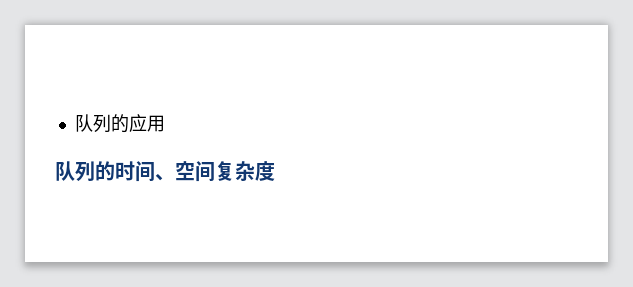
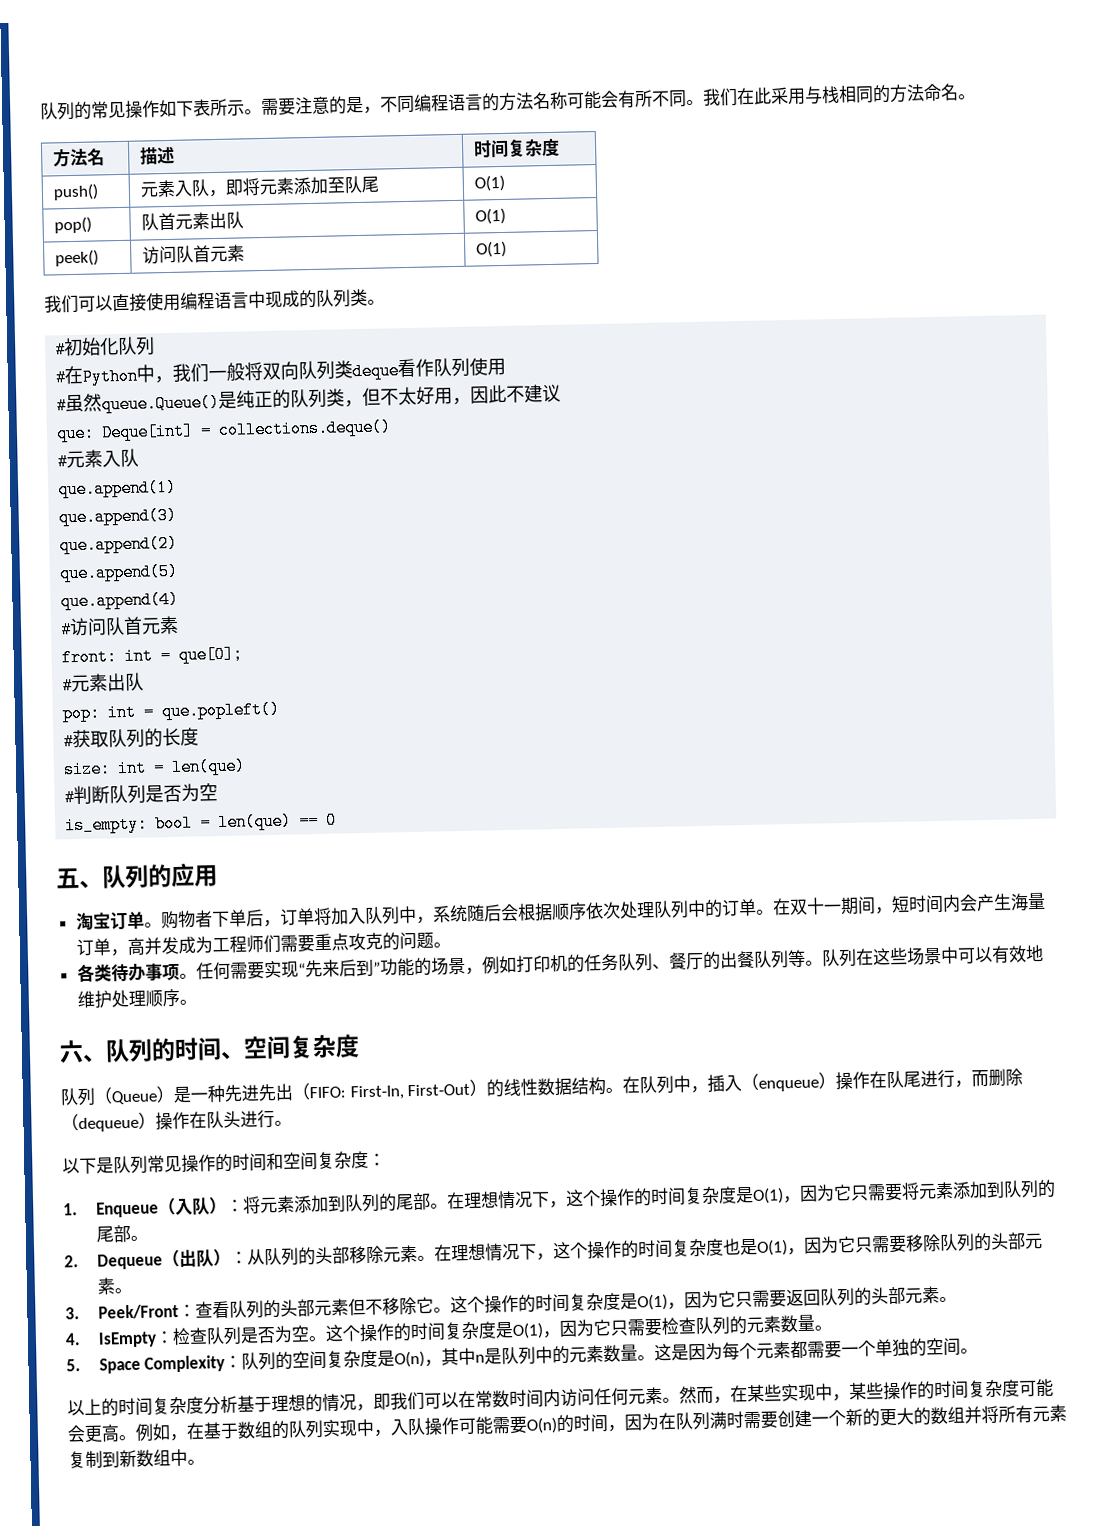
[74,114,165,133] 队列的应用 // -> [40,83,976,121] [52,148,105,168] [139,146,175,165] [472,138,560,159] [52,183,99,201] [139,175,380,198] [473,174,505,192] [53,216,92,234] [140,211,244,231] [474,207,506,225] [54,249,99,267] [141,244,245,265] [475,240,507,258] [44,288,385,314] [55,336,156,359] [55,357,507,387] [56,383,562,415] [56,418,393,443] [57,448,140,471] [57,478,178,499] [58,506,178,527] [59,534,179,555] [59,562,180,583] [60,590,180,611] [60,615,180,639] [61,645,244,667] [62,672,145,695] [62,700,281,723] [63,727,200,751] [63,757,247,779] [64,783,219,807] [65,811,338,835] [56,862,218,889] [75,892,1046,931] [75,931,451,957] [76,944,1044,983] [76,988,197,1009] [59,1039,107,1064] 队列的常见操作如下表所示。需要注意的是，不同编程语言的方法名称可能会有所不同。我们在此采用与栈相同的方法命名。 // 方法名 | 描述 | 时间复杂度 // push() | 元素入队，即将元素添加至队尾 | O(1) // pop() | 队首元素出队 | O(1) // peek() | 访问队首元素 | O(1) // 我们可以直接使用编程语言中现成的队列类。 // #初始化队列 // #在Python中，我们一般将双向队列类deque看作队列使用 // #虽然queue.Queue()是纯正的队列类，但不太好用，因此不建议 // que: Deque[int] = collections.deque() // #元素入队 // que.append(1) // que.append(3) // que.append(2) // que.append(5) // que.append(4) // #访问队首元素 // front: int = que[0]; // #元素出队 // pop: int = que.popleft() // #获取队列的长度 // size: int = len(que) // #判断队列是否为空 // is_empty: bool = len(que) == 0 // 五、队列的应用 // 淘宝订单。购物者下单后，订单将加入队列中，系统随后会根据顺序依次处理队列中的订单。在双十一期间，短时间内会产生海量订单，高并发成为工程师们需要重点攻克的问题。 // 各类待办事项。任何需要实现“先来后到”功能的场景，例如打印机的任务队列、餐厅的出餐队列等。队列在这些场景中可以有效地维护处理顺序。 // 六、
(275, 171) none -> [60,1068,1024,1107] [61,1109,292,1133] [62,1150,386,1175] [63,1179,1056,1218] [95,1224,148,1243] [64,1232,1043,1270] [96,1277,132,1295] [65,1286,957,1320] [65,1314,832,1348] [66,1337,979,1374] [67,1378,1054,1417] [67,1404,1067,1443] [68,1448,205,1469] // 队列（Queue）是一种先进先出（FIFO: First-In, First-Out）的线性数据结构。在队列中，插入（enqueue）操作在队尾进行，而删除（dequeue）操作在队头进行。 // 以下是队列常见操作的时间和空间复杂度： // 1. Enqueue（入队）：将元素添加到队列的尾部。在理想情况下，这个操作的时间复杂度是O(1)，因为它只需要将元素添加到队列的尾部。 // 2. Dequeue（出队）：从队列的头部移除元素。在理想情况下，这个操作的时间复杂度也是O(1)，因为它只需要移除队列的头部元素。 // 3. Peek/Front：查看队列的头部元素但不移除它。这个操作的时间复杂度是O(1)，因为它只需要返回队列的头部元素。 // 4. IsEmpty：检查队列是否为空。这个操作的时间复杂度是O(1)，因为它只需要检查队列的元素数量。 // 5. Space Complexity：队列的空间复杂度是O(n)，其中n是队列中的元素数量。这是因为每个元素都需要一个单独的空间。 // 以上的时间复杂度分析基于理想的情况，即我们可以在常数时间内访问任何元素。然而，在某些实现中，某些操作的时间复杂度可能会更高。例如，在基于数组的队列实现中，入队操作可能需要O(n)的时间，因为在队列满时需要创建一个新的更大的数组并将所有元素复制到新数组中。

